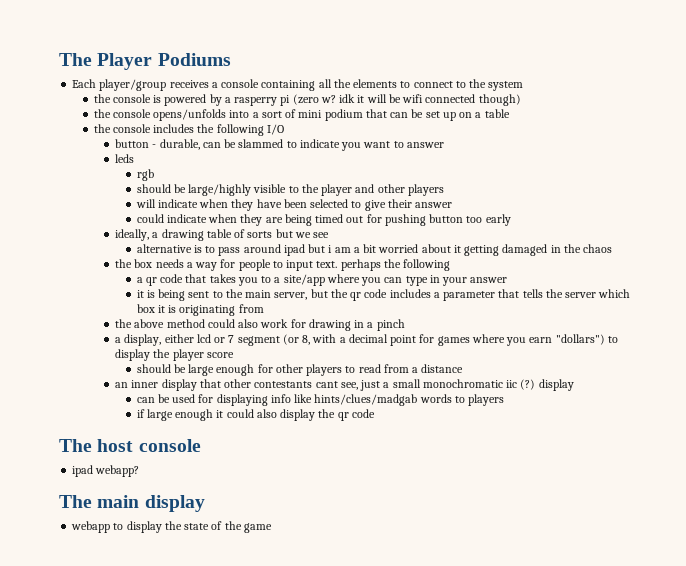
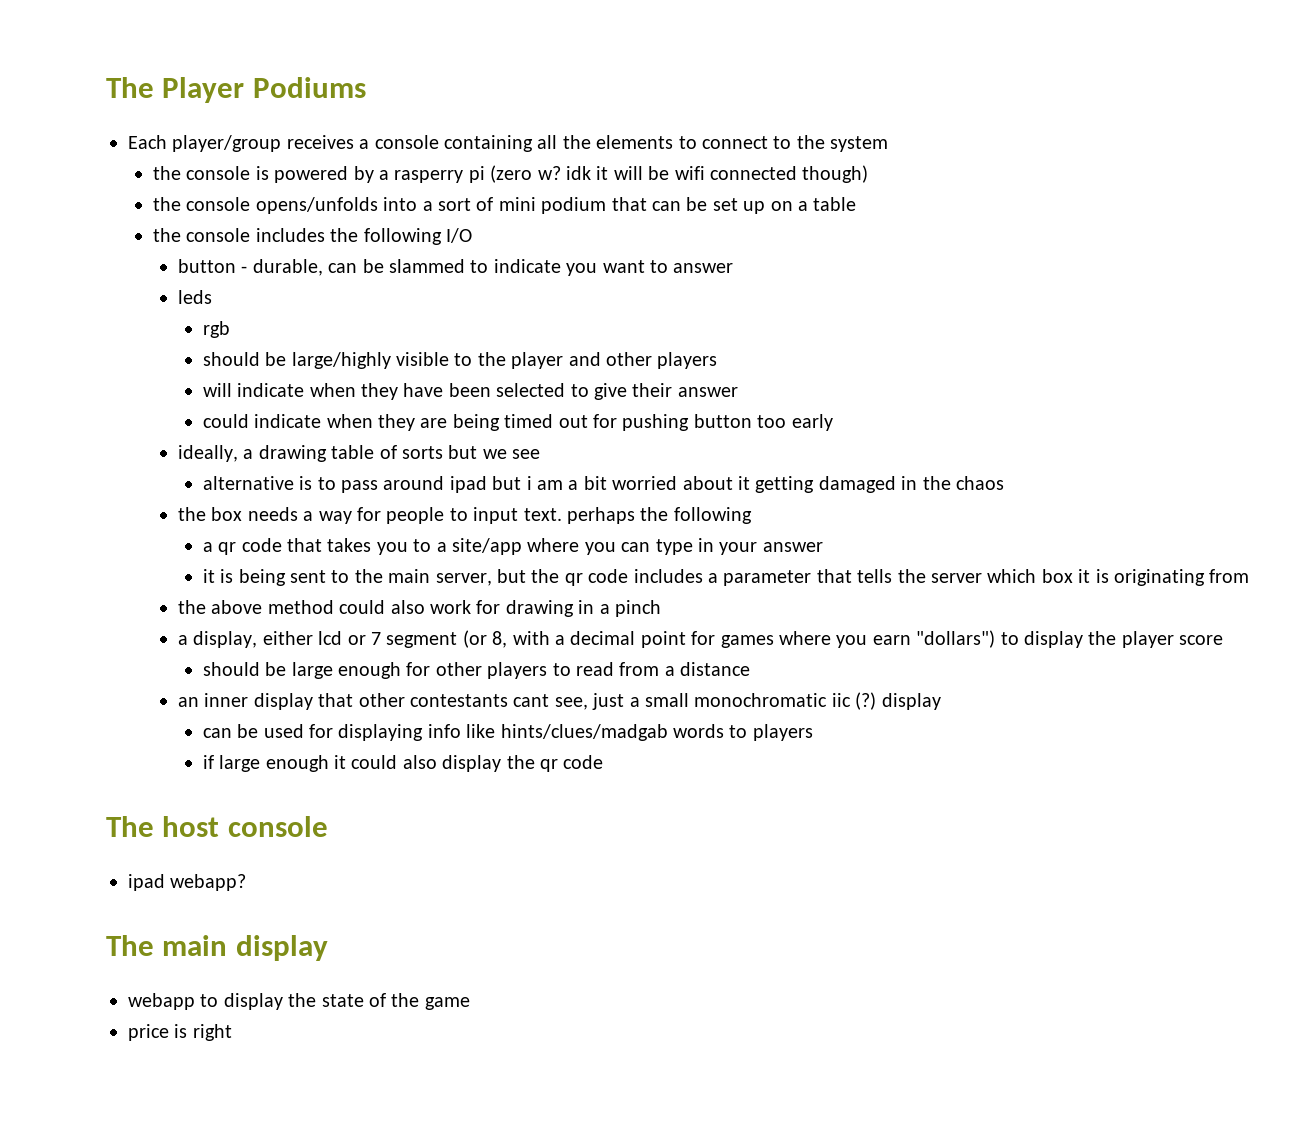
(272, 528) none -> [128,1024,232,1041] // price is right

